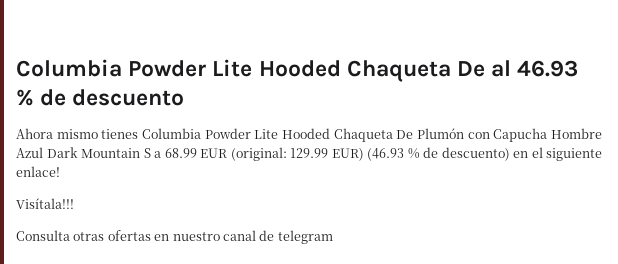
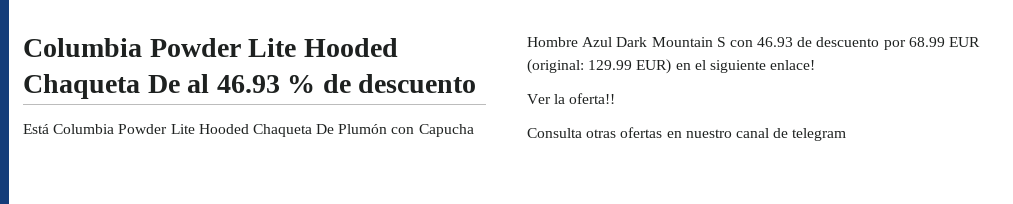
[16,128,139,139] Ahora mismo tienes -> [23,124,49,134] Está
[154,151,161,158] a -> [729,37,906,50] con 46.93 de descuento por
[367,147,510,161] (46.93 % de descuento) -> (672, 66) none
[16,198,74,209] Visítala!!! -> [527,93,616,104] Ver la oferta!!

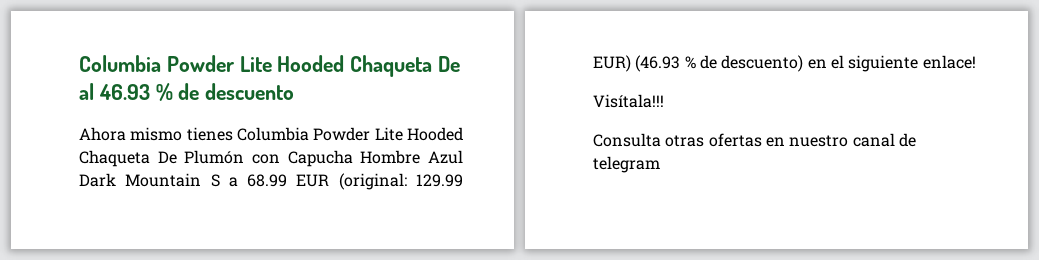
[23,124,49,134] Está -> [79,127,233,141] Ahora mismo tienes
[729,37,906,50] con 46.93 de descuento por -> [228,177,238,187] a
(672, 66) none -> [635,55,804,72] (46.93 % de descuento)
[527,93,616,104] Ver la oferta!! -> [593,94,664,108] Visítala!!!

